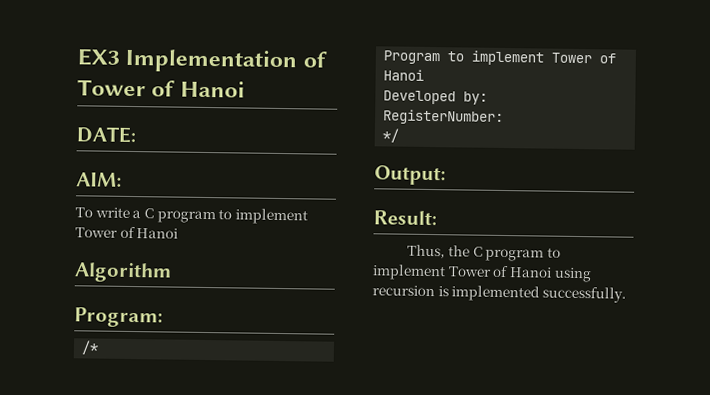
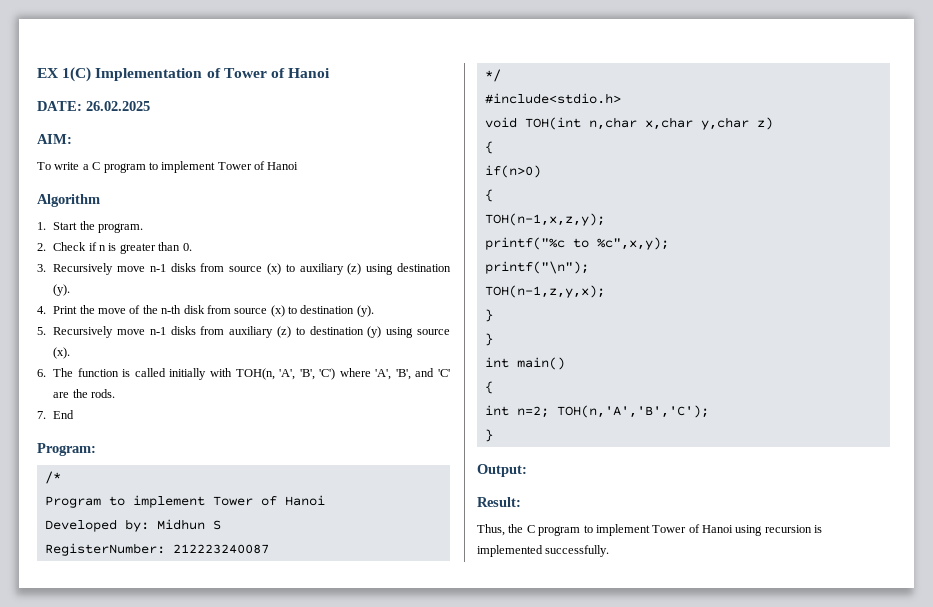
[77,48,120,66] EX3 -> [37,67,92,82] EX 1(C)
(136, 135) none -> [86,101,150,111] 26.02.2025
(172, 272) none -> [37,221,143,233] [37,242,192,254] [37,263,451,275] [53,284,71,296] [37,305,374,317] [37,326,450,338] [53,347,71,359] [37,368,451,380] [53,389,115,398] [37,410,75,419] // 1. Start the program. // 2. Check if n is greater than 0. // 3. Recursively move n-1 disks from source (x) to auxiliary (z) using destination (y). // 4. Print the move of the n-th disk from source (x) to destination (y). // 5. Recursively move n-1 disks from auxiliary (z) to destination (y) using source (x). // 6. The function is called initially with TOH(n, 'A', 'B', 'C') where 'A', 'B', and 'C' are the rods. // 7. End
(489, 98) none -> [156,519,221,530] Midhun S
(505, 117) none -> [172,544,269,554] 212223240087
(400, 135) none -> [484,93,621,104] [484,117,773,130] [484,141,493,154] [484,165,541,178] [484,189,493,202] [484,213,605,226] [484,237,669,250] [484,261,589,274] [484,285,605,298] [484,309,493,322] [484,333,493,346] [484,357,565,370] [484,381,493,394] [484,405,709,418] [484,429,493,442] // #include<stdio.h> // void TOH(int n,char x,char y,char z) // { // if(n>0) // { // TOH(n-1,x,z,y); // printf("%c to %c",x,y); // printf("\n"); // TOH(n-1,z,y,x); // } // } // int main() // { // int n=2; TOH(n,'A','B','C'); // }

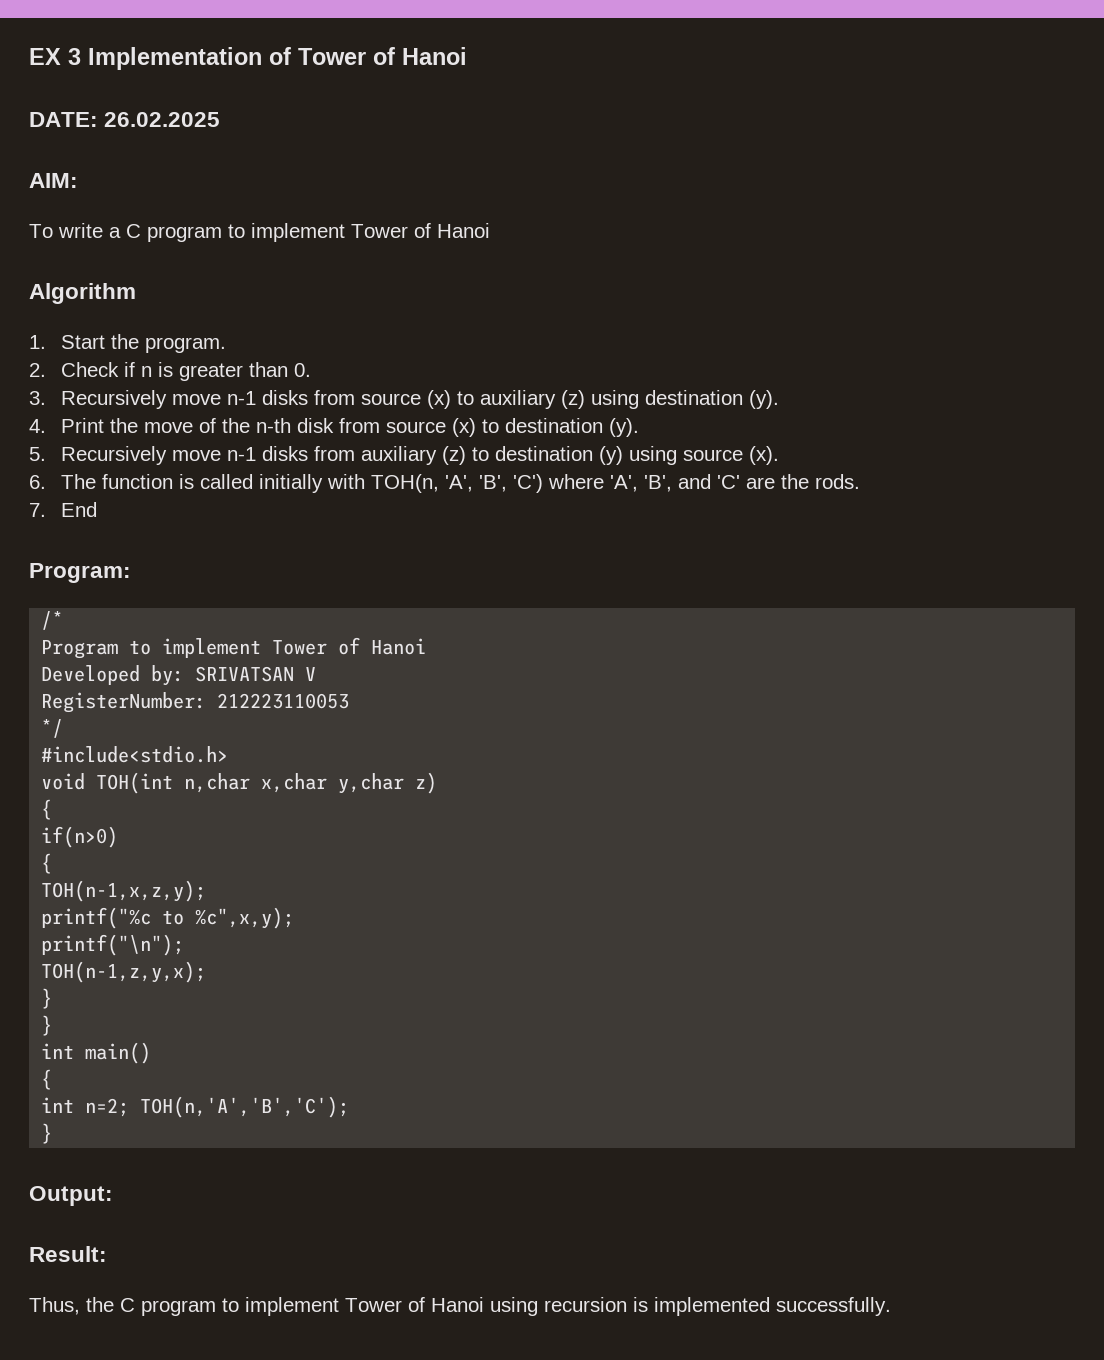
[62,67,92,82] 1(C) -> [68,48,81,65] 3
[156,519,221,530] Midhun S -> [195,666,317,682] SRIVATSAN V
[172,544,269,554] 212223240087 -> [217,693,350,709] 212223110053

